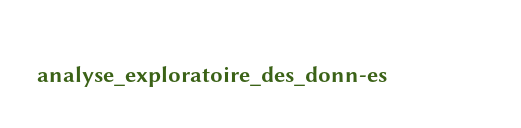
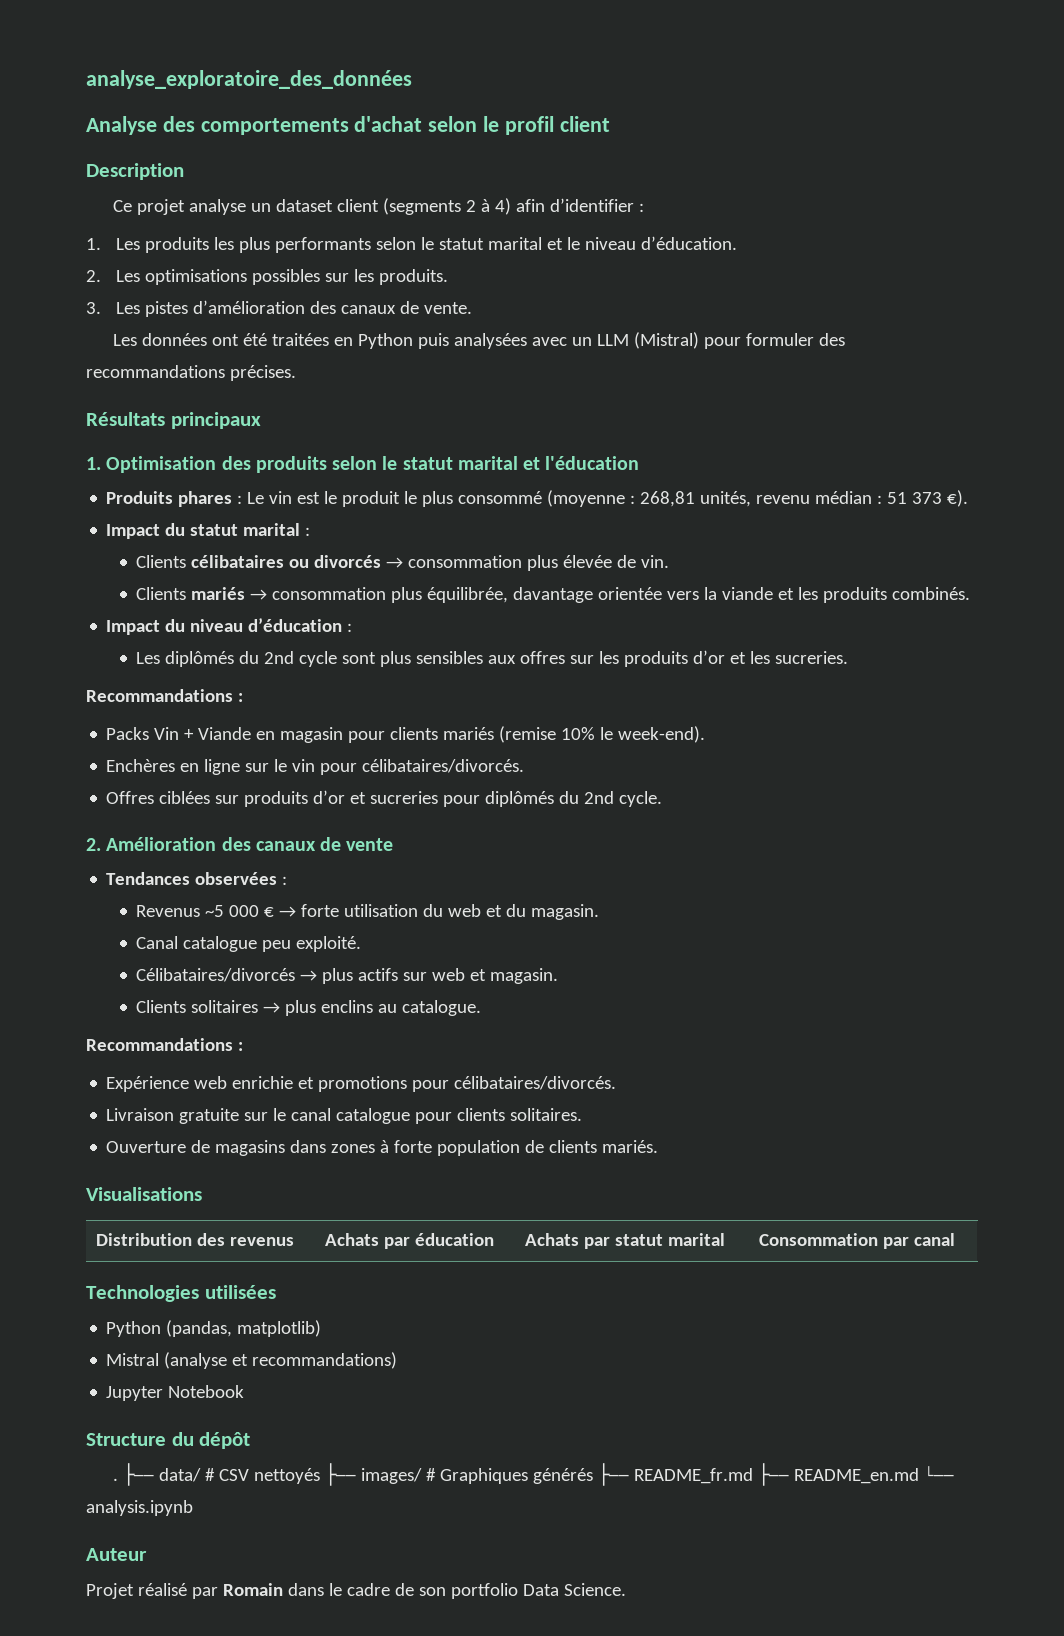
[37,66,387,87] analyse_exploratoire_des_donn-es -> [86,70,412,89] [86,116,610,135] [86,163,184,180] [112,198,644,215] [86,236,737,253] [86,269,448,285] [86,300,472,317] [112,332,845,349] [86,365,296,381] [86,412,261,429] [86,456,640,473] [106,490,969,507] [106,523,311,539] [136,555,670,571] [136,587,971,603] [106,618,353,635] [136,650,849,667] [86,689,243,702] [106,726,706,743] [106,759,525,775] [106,790,663,807] [86,837,394,851] [106,872,288,885] [136,904,600,920] [136,936,362,952] [136,968,559,984] [136,1000,482,1016] [86,1038,243,1051] [106,1076,617,1092] [106,1108,583,1124] [106,1140,659,1156] [86,1187,202,1201] [96,1233,295,1246] [325,1233,495,1249] [525,1233,726,1249] [759,1233,956,1249] [86,1285,276,1302] [106,1320,322,1337] [106,1352,398,1369] [106,1385,245,1401] [86,1432,251,1449] [112,1463,954,1486] [86,1500,193,1516] [86,1548,147,1561] [86,1583,626,1599] analyse_exploratoire_des_données // Analyse des comportements d'achat selon le profil client // Description // Ce projet analyse un dataset client (segments 2 à 4) afin d’identifier : // 1. Les produits les plus performants selon le statut marital et le niveau d’éducation. // 2. Les optimisations possibles sur les produits. // 3. Les pistes d’amélioration des canaux de vente. // Les données ont été traitées en Python puis analysées avec un LLM (Mistral) pour formuler des recommandations précises. // Résultats principaux // 1. Optimisation des produits selon le statut marital et l'éducation // Produits phares : Le vin est le produit le plus consommé (moyenne : 268,81 unités, revenu médian : 51 373 €). // Impact du statut marital : // Clients célibataires ou divorcés → consommation plus élevée de vin. // Clients mariés → consommation plus équilibrée, davantage orientée vers la viande et les produits combinés. // Impact du niveau d’éducation : // Les diplômés du 2nd cycle sont plus sensibles aux offres sur les produits d’or et les sucreries. // Recommandations : // Packs Vin + Viande en magasin pour clients mariés (remise 10% le week-end). // Enchères en ligne sur le vin pour célibataires/divorcés. // Offres ciblées sur produits d’or et sucreries pour diplômés du 2nd cycle. // 2. Amélioration des canaux de vente // Tendances observées : // Revenus ~5 000 € → forte utilisation du web et du magasin. // Canal catalogue peu exploité. // Célibataires/divorcés → plus actifs sur web et magasin. // Clients solitaires → plus enclins au catalogue. // Recommandations : // Expérience web enrichie et promotions pour célibataires/divorcés. // Livraison gratuite sur le canal catalogue pour clients solitaires. // Ouverture de magasins dans zones à forte population de clients mariés. // Visualisations // Distribution des revenus | Achats par éducation | Achats par statut marital | Consommation par canal // Technologies utilisées // Python (pandas, matplotlib) // Mistral (analyse et recommandations) // Jupyter Notebook // Structure du dépôt // . ├── data/ # CSV nettoyés ├── images/ # Graphiques générés ├── README_fr.md ├── README_en.md └── analysis.ipynb // Auteur // Projet réalisé par Romain dans le cadre de son portfolio Data Science.

